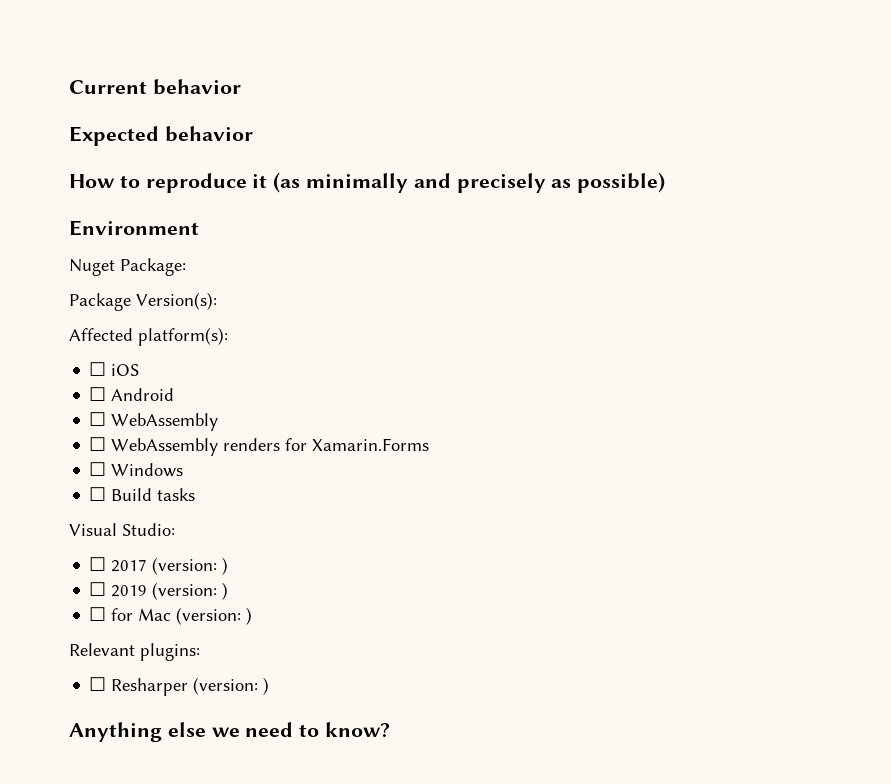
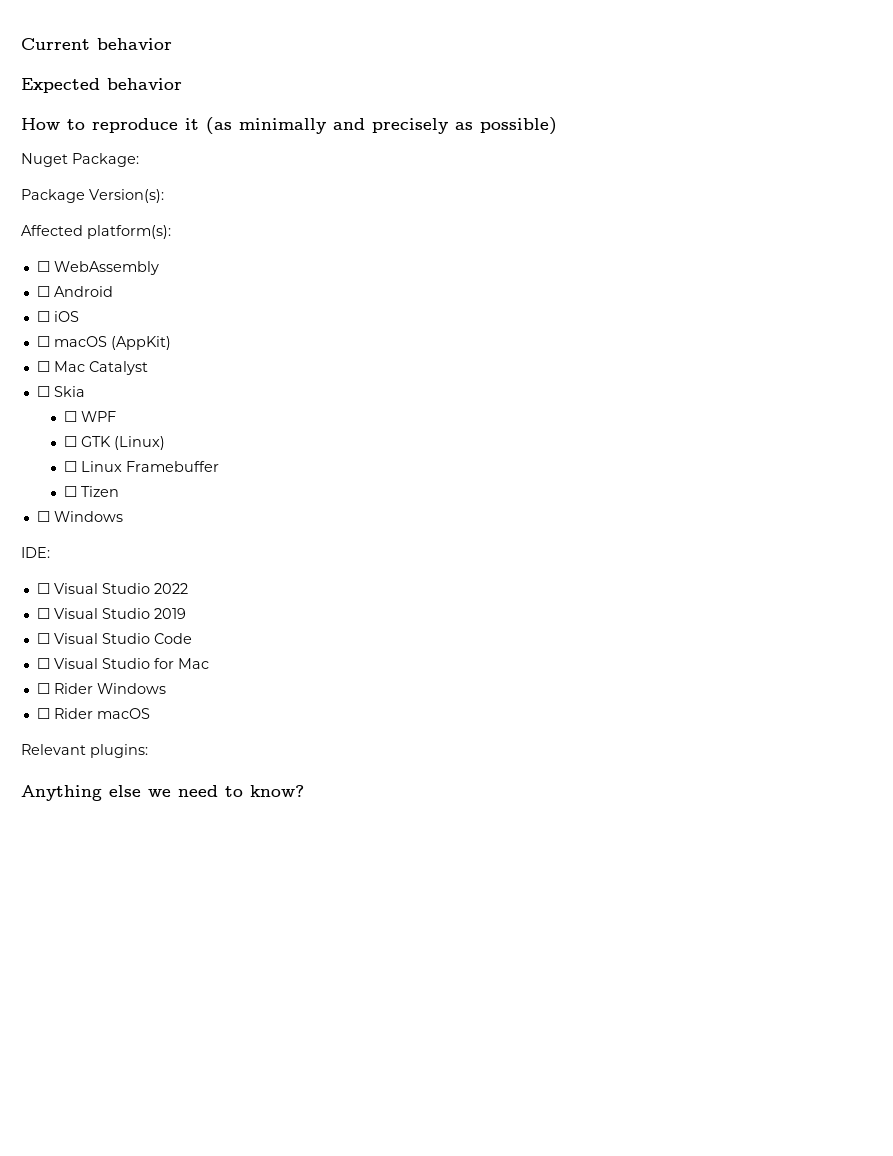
[69,220,199,236] // Environment -> (557, 126) none
[111,364,140,376] iOS -> [53,261,159,275] WebAssembly
[111,413,219,431] [89,437,430,456] [89,462,184,477] [89,487,196,501] [69,523,175,536] [89,557,229,575] [89,582,107,596] WebAssembly // ☐ WebAssembly renders for Xamarin.Forms // ☐ Windows // ☐ Build tasks // Visual Studio: // ☐ 2017 (version: ) // ☐ -> [53,311,79,322] [36,336,171,350] [36,361,148,375] [36,386,85,397] [63,411,116,422] [63,436,165,450] [63,461,219,472] [63,486,119,497] [36,511,123,522] [21,547,50,558] [36,583,188,594] [36,608,150,619] iOS // ☐ macOS (AppKit) // ☐ Mac Catalyst // ☐ Skia // ☐ WPF // ☐ GTK (Linux) // ☐ Linux Framebuffer // ☐ Tizen // ☐ Windows // IDE: // ☐ Visual Studio 2022 // ☐ Visual Studio
[152,582,229,600] [89,607,253,625] [69,643,200,661] [89,677,270,696] (version: ) // ☐ for Mac (version: ) // Relevant plugins: // ☐ Resharper (version: ) -> [36,633,192,644] [36,658,209,669] [36,683,166,694] [36,708,150,719] [21,744,148,758] // ☐ Visual Studio Code // ☐ Visual Studio for Mac // ☐ Rider Windows // ☐ Rider macOS // Relevant plugins:

